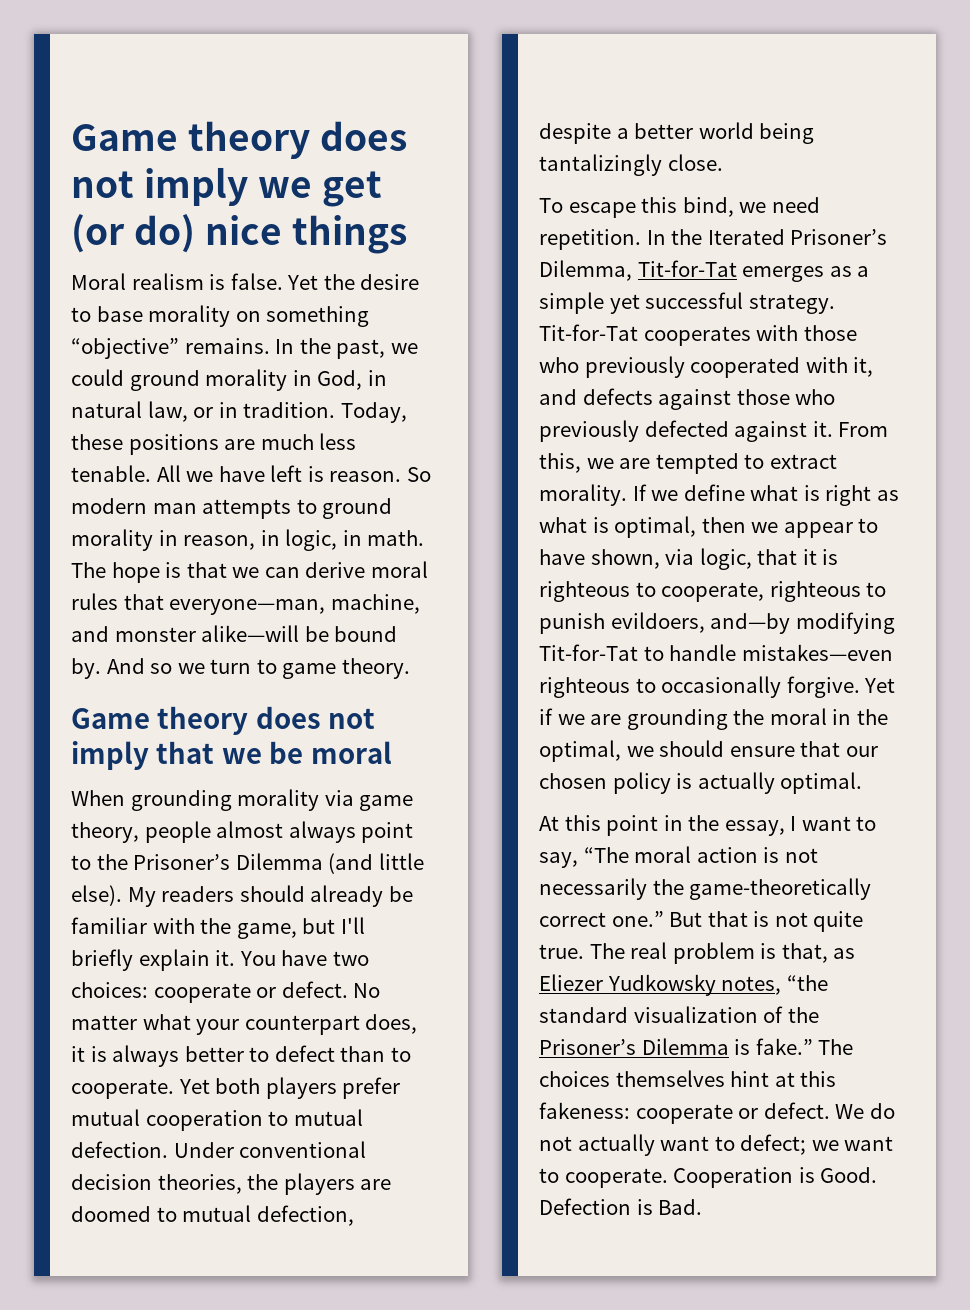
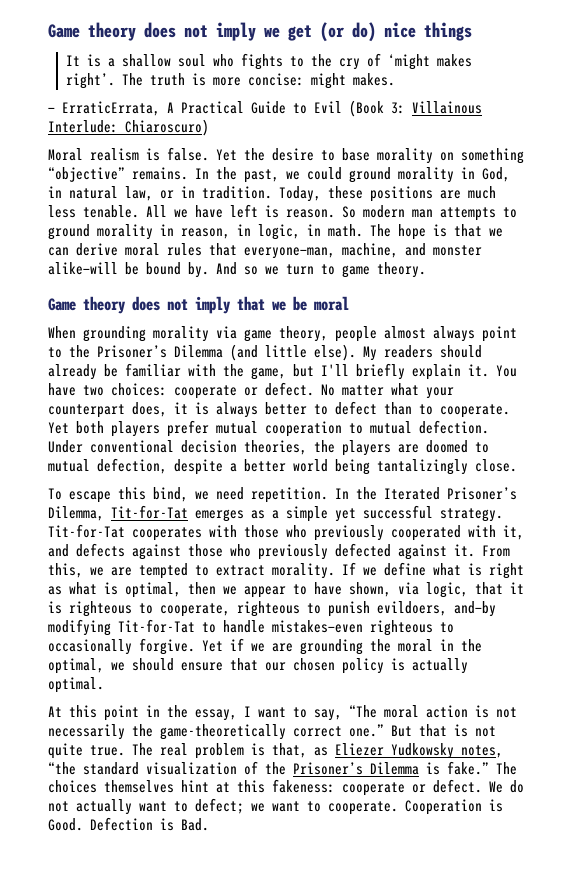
(407, 234) none -> [66,53,473,70] [66,73,396,89] [48,100,482,117] [48,119,209,136] // It is a shallow soul who fights to the cry of ‘might makes right’. The truth is more concise: might makes. // — ErraticErrata, A Practical Guide to Evil (Book 3: Villainous Interlude: Chiaroscuro)

